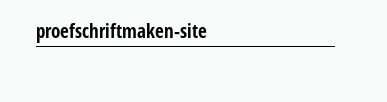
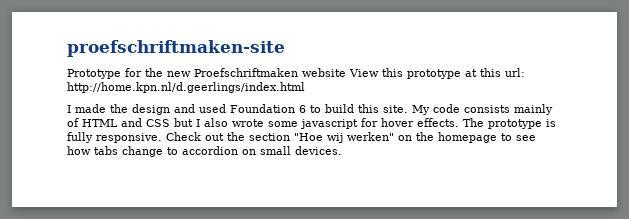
(207, 33) none -> [67,68,525,79] [67,82,305,93] [67,104,553,115] [67,118,556,129] [67,132,536,143] [67,146,342,157] // Prototype for the new Proefschriftmaken website View this prototype at this url: http://home.kpn.nl/d.geerlings/index.html // I made the design and used Foundation 6 to build this site. My code consists mainly of HTML and CSS but I also wrote some javascript for hover effects. The prototype is fully responsive. Check out the section "Hoe wij werken" on the homepage to see how tabs change to accordion on small devices.

